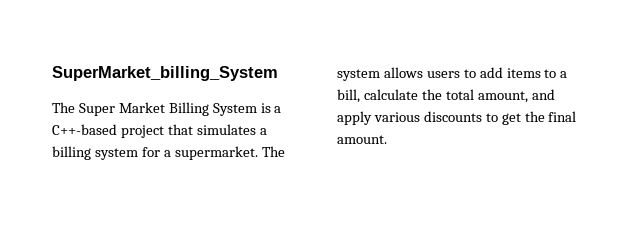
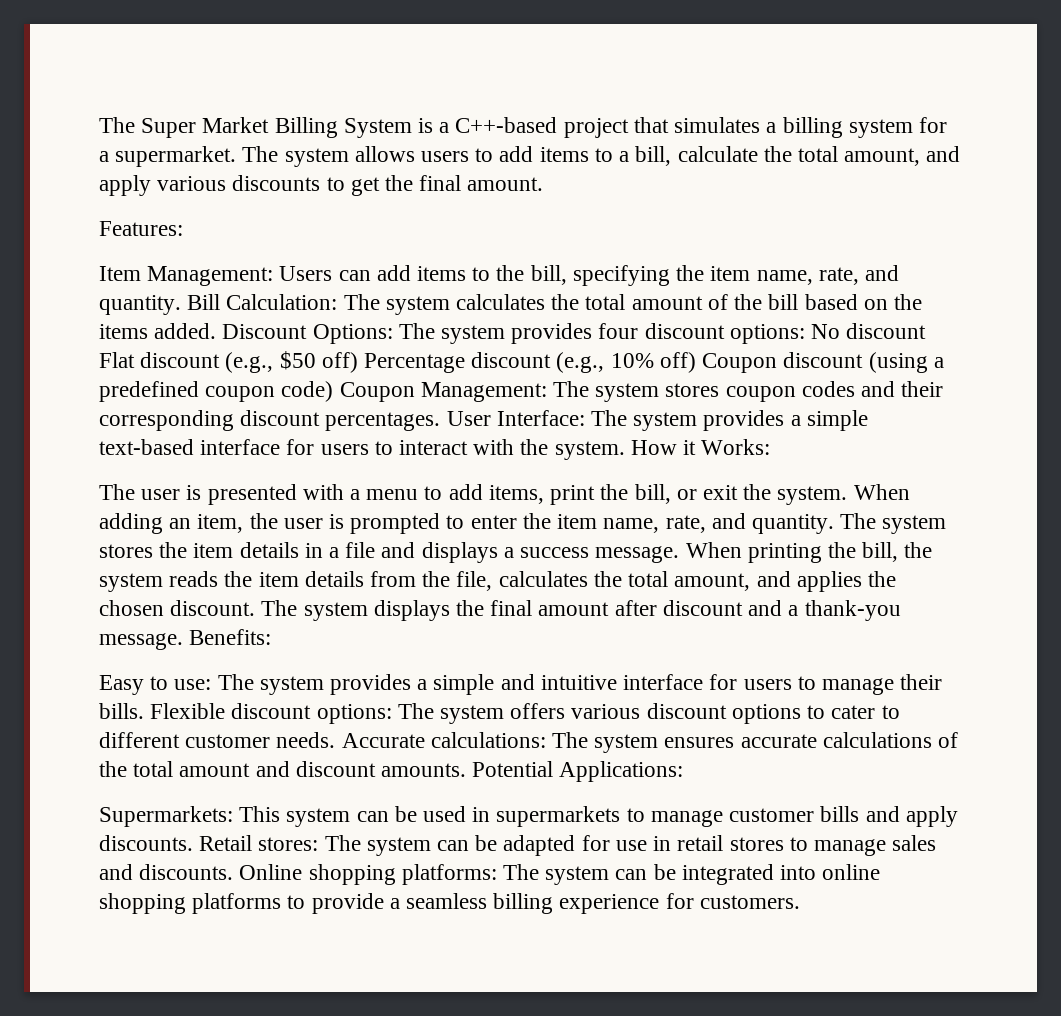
[52,66,278,81] SuperMarket_billing_System // -> (99, 125) none
(387, 139) none -> [99,221,183,236] [99,265,899,286] [99,294,922,315] [99,323,927,344] [99,351,944,373] [99,381,944,402] [99,410,868,431] [99,439,771,460] [99,484,910,505] [99,513,947,534] [99,542,933,563] [99,571,896,592] [99,600,901,621] [99,629,272,650] [99,674,943,695] [99,703,900,724] [99,732,959,753] [99,761,684,782] [99,806,958,827] [99,835,937,856] [99,864,881,885] [99,893,800,914] // Features: // Item Management: Users can add items to the bill, specifying the item name, rate, and quantity. Bill Calculation: The system calculates the total amount of the bill based on the items added. Discount Options: The system provides four discount options: No discount Flat discount (e.g., $50 off) Percentage discount (e.g., 10% off) Coupon discount (using a predefined coupon code) Coupon Management: The system stores coupon codes and their corresponding discount percentages. User Interface: The system provides a simple text-based interface for users to interact with the system. How it Works: // The user is presented with a menu to add items, print the bill, or exit the system. When adding an item, the user is prompted to enter the item name, rate, and quantity. The system stores the item details in a file and displays a success message. When printing the bill, the system reads the item details from the file, calculates the total amount, and applies the chosen discount. The system displays the final amount after discount and a thank-you message. Benefits: // Easy to use: The system provides a simple and intuitive interface for users to manage their bills. Flexible discount options: The system offers various discount options to cater to different customer needs. Accurate calculations: The system ensures accurate calculations of the total amount and discount amounts. Potential Applications: // Supermarkets: This system can be used in supermarkets to manage customer bills and apply discounts. Retail stores: The system can be adapted for use in retail stores to manage sales and discounts. Online shopping platforms: The system can be integrated into online shopping platforms to provide a seamless billing experience for customers.

